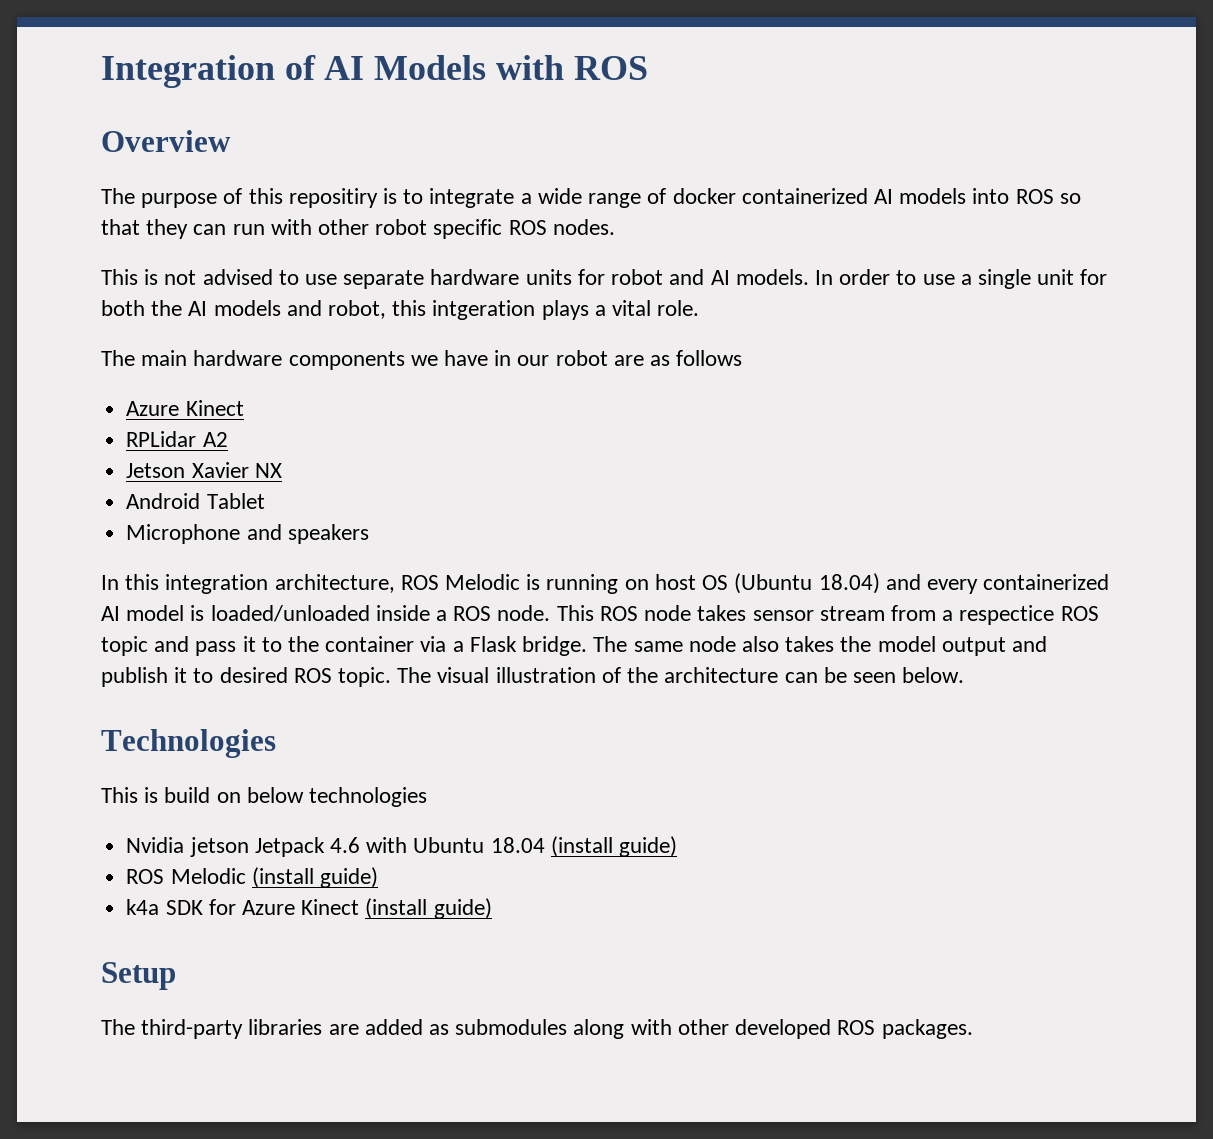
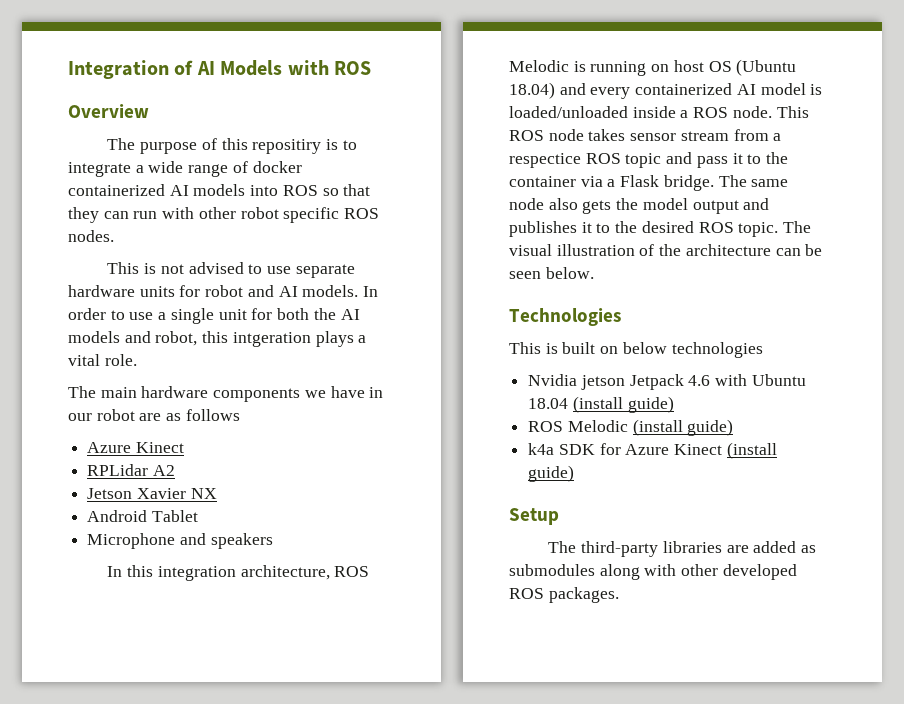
[785,636,835,652] takes -> [582,200,612,214] gets
[101,667,214,687] publish it to -> [509,221,638,237] publishes it to the
[164,787,211,803] build -> [562,342,596,354] built

